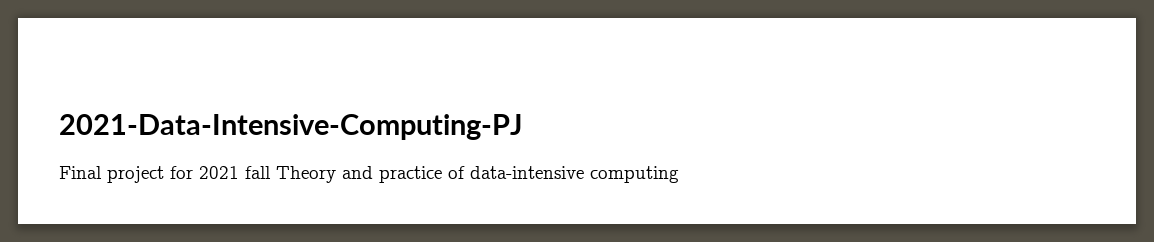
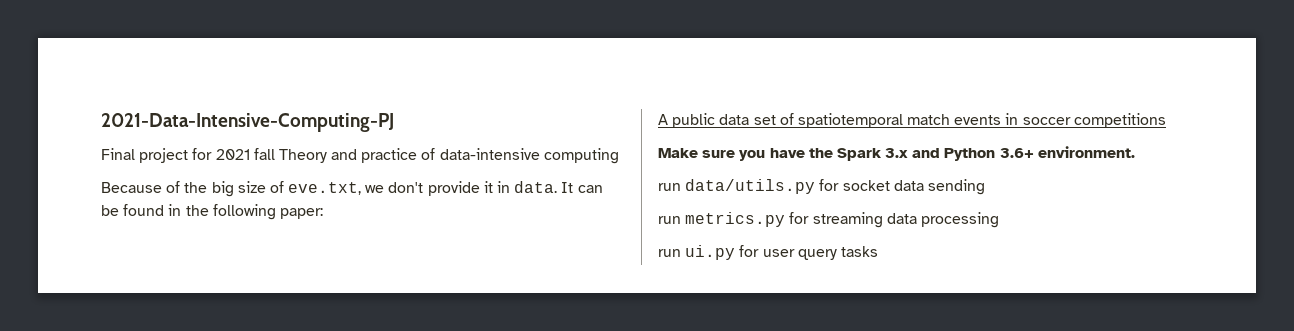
(679, 174) none -> [101,181,603,197] [101,204,323,220] [658,113,1166,128] [658,146,1135,161] [658,179,985,195] [658,212,999,228] [658,245,878,260] // Because of the big size of eve.txt, we don't provide it in data. It can be found in the following paper: // A public data set of spatiotemporal match events in soccer competitions // Make sure you have the Spark 3.x and Python 3.6+ environment. // run data/utils.py for socket data sending // run metrics.py for streaming data processing // run ui.py for user query tasks

